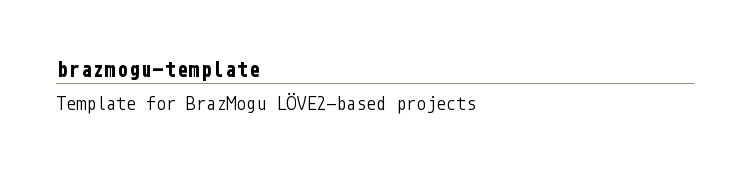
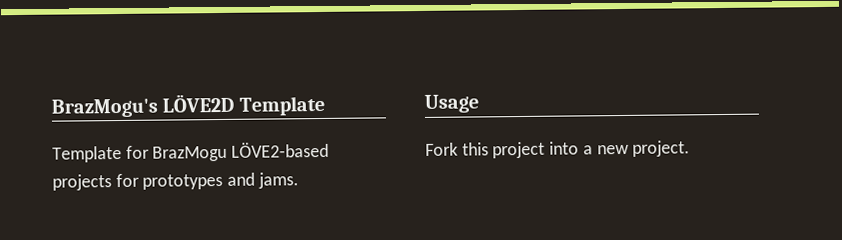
[56,61,260,81] brazmogu-template -> [51,93,325,118] BrazMogu's LÖVE2D Template
(476, 105) none -> [115,172,299,190] [424,94,479,113] [425,140,691,159] for prototypes and jams. // Usage // Fork this project into a new project.

